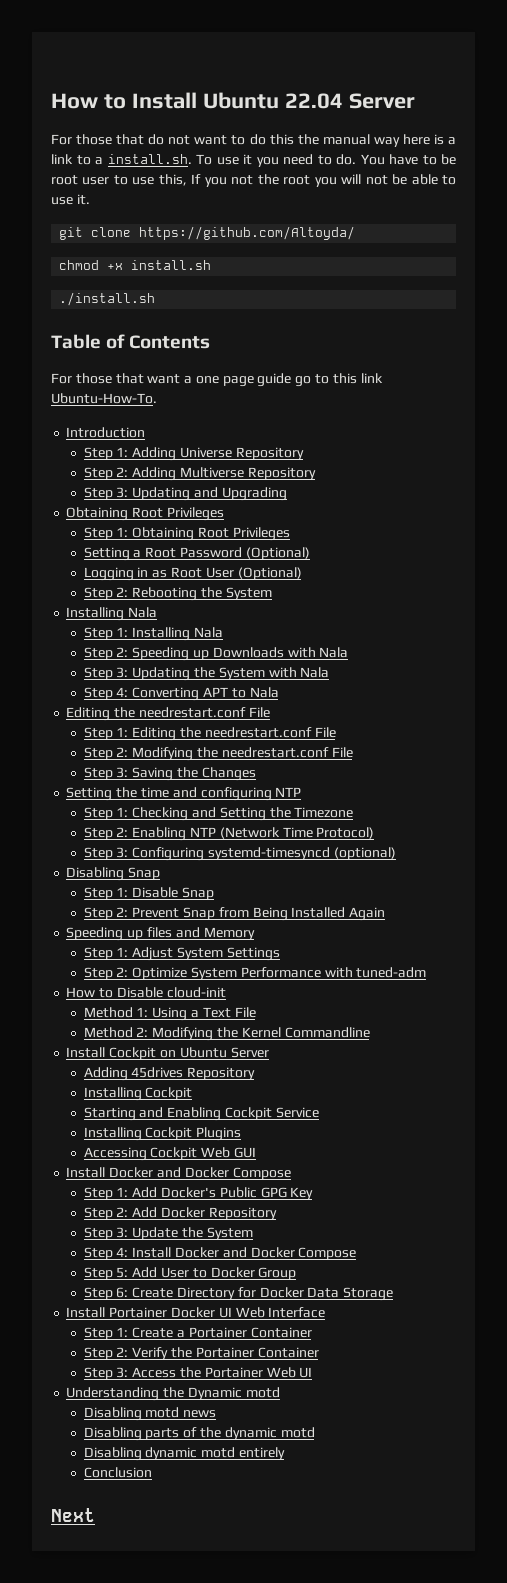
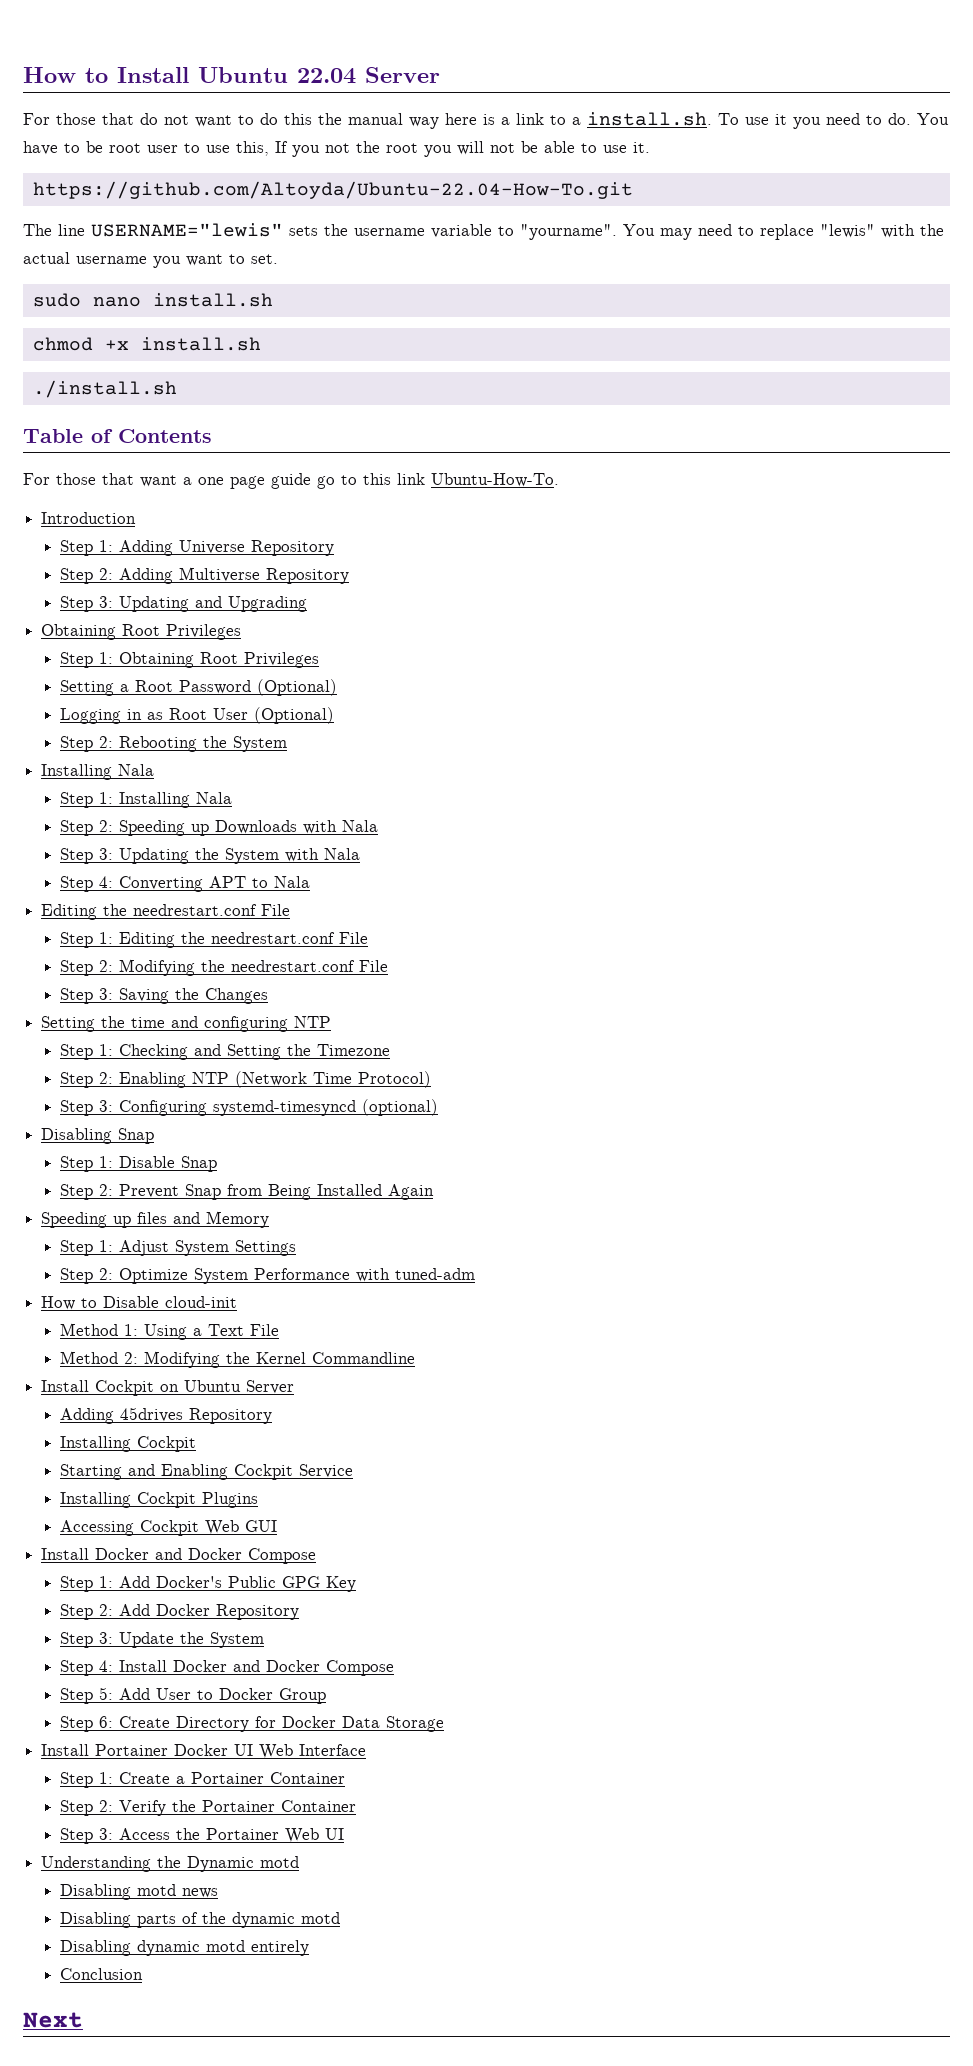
[59,226,356,240] git clone https://github.com/Altoyda/ -> [32,181,633,199] [23,223,944,240] [23,252,278,268] [32,293,273,307] https://github.com/Altoyda/Ubuntu-22.04-How-To.git // The line USERNAME="lewis" sets the username variable to "yourname". You may need to replace "lewis" with the actual username you want to set. // sudo nano install.sh

